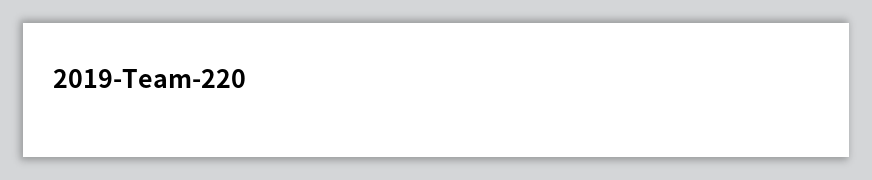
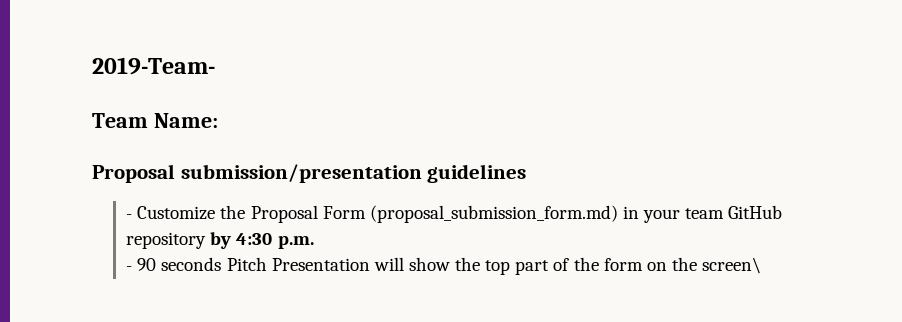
[53,69,246,88] 2019-Team-220 -> [92,57,215,75] [92,113,218,128] [92,164,527,183] [126,205,783,223] [126,232,314,249] [126,257,762,275] 2019-Team- // Team Name: // Proposal submission/presentation guidelines // - Customize the Proposal Form (proposal_submission_form.md) in your team GitHub repository by 4:30 p.m. // - 90 seconds Pitch Presentation will show the top part of the form on the screen\

